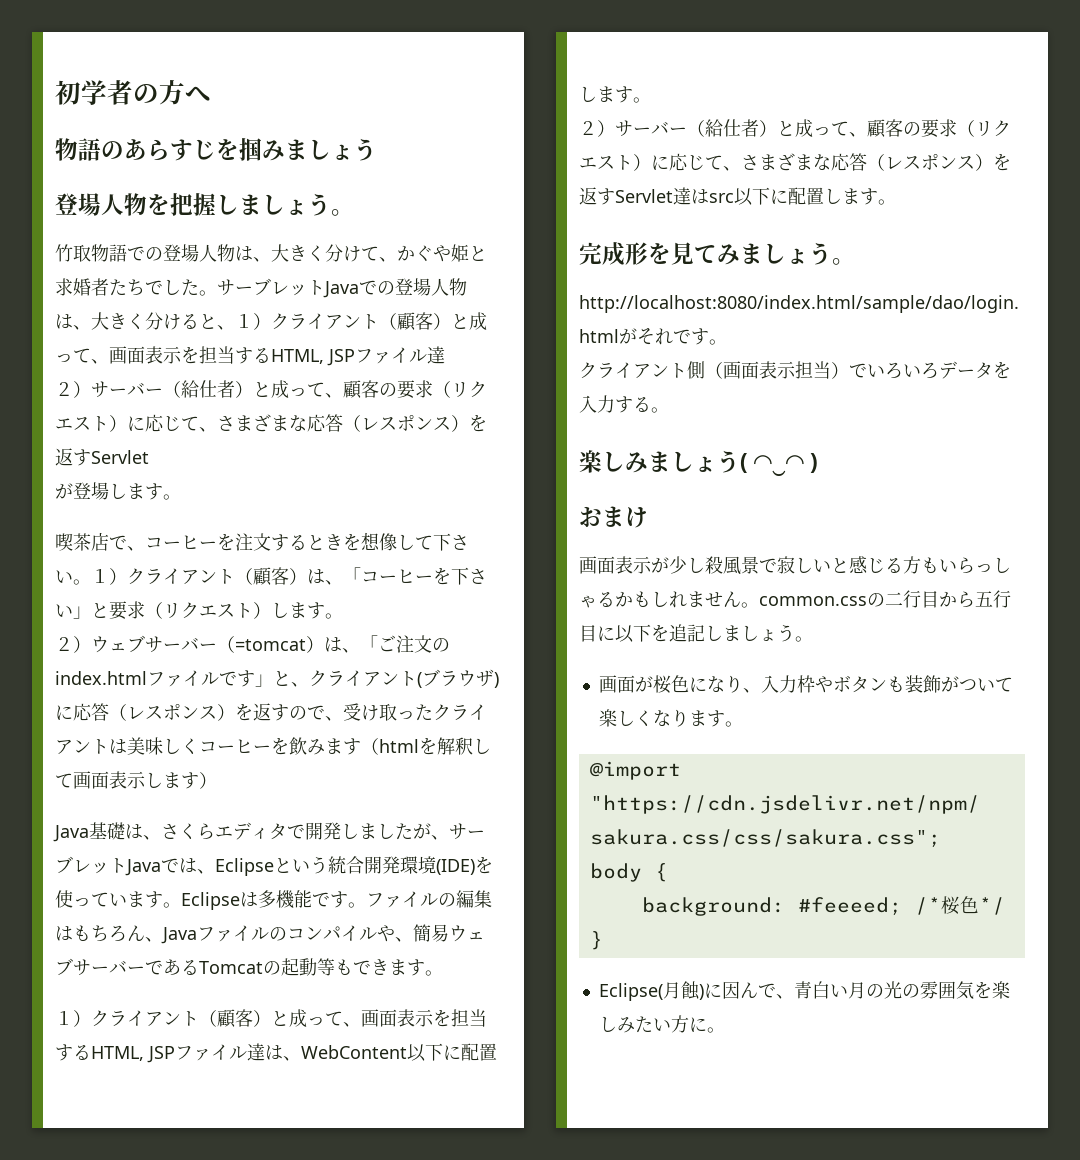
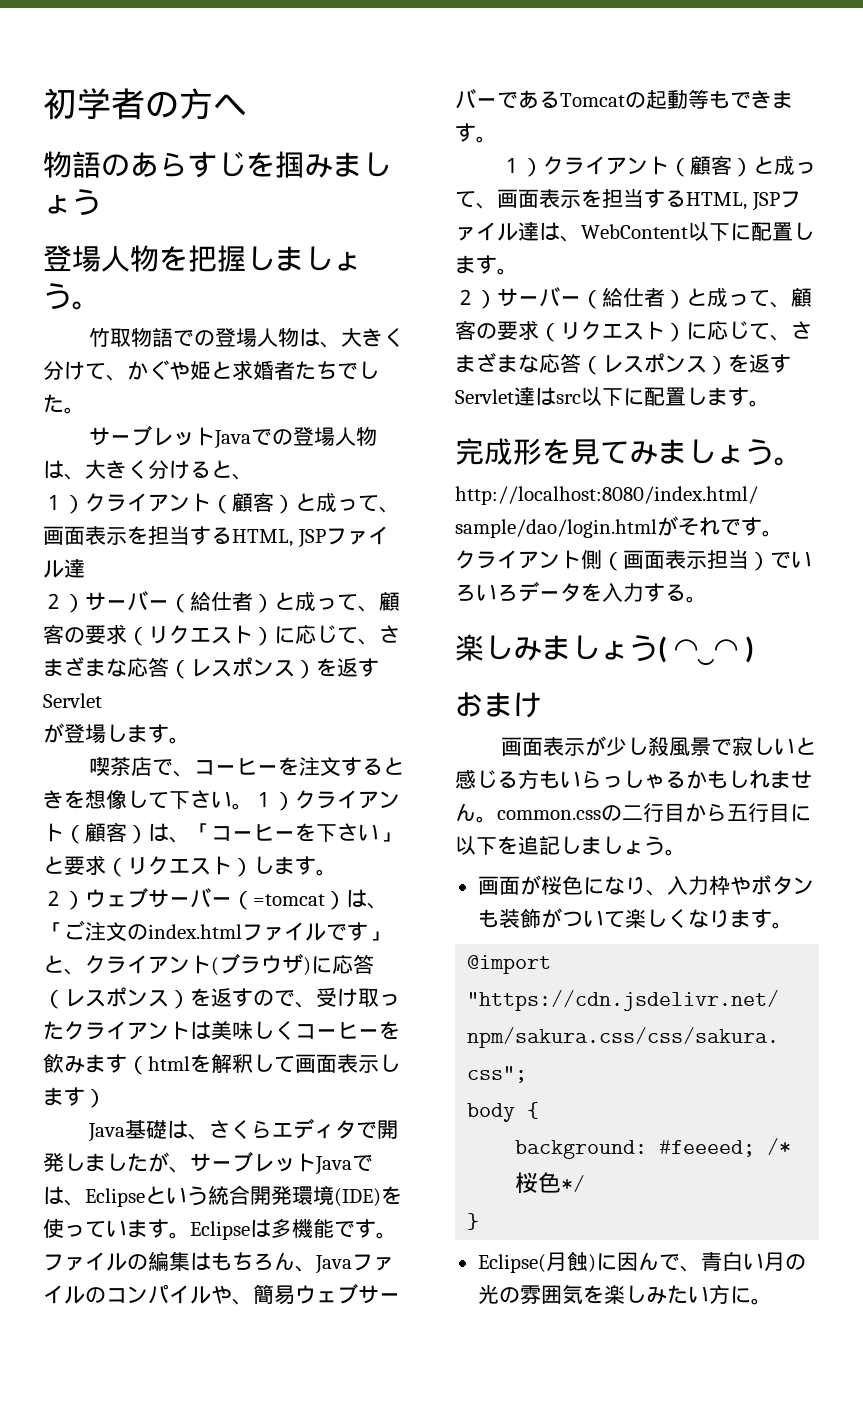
(217, 293) none -> (85, 410) //
(235, 327) none -> (253, 476) //

